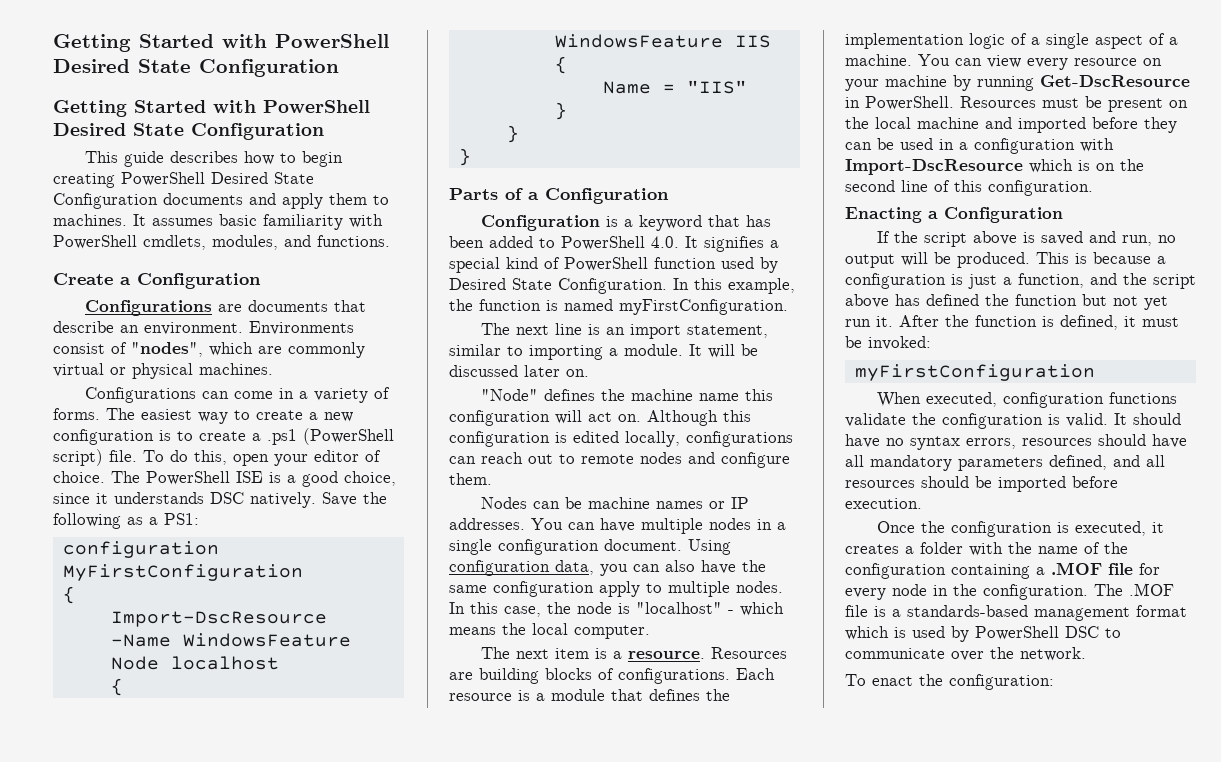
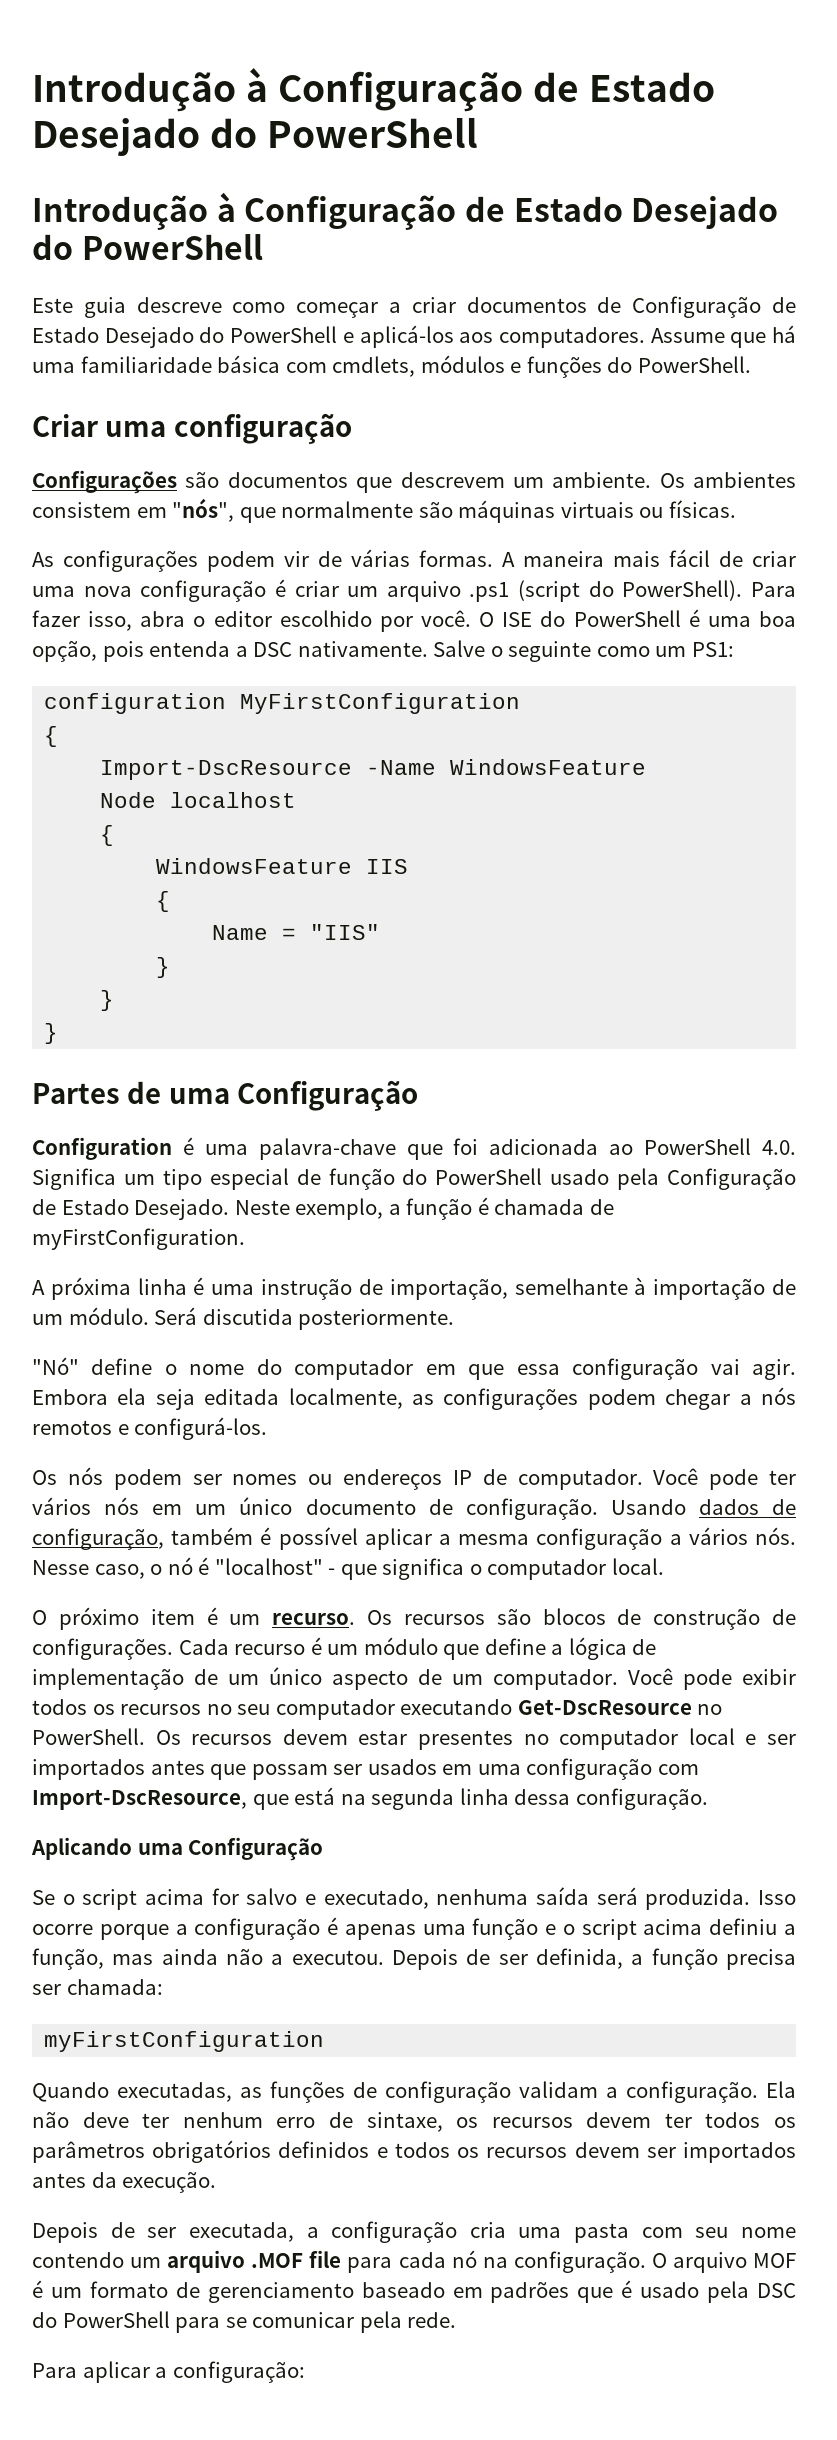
[53,34,389,52] [53,59,339,77] [53,100,370,117] [53,123,324,140] [85,151,344,167] [53,172,314,188] [53,193,389,209] [53,214,383,230] [53,235,390,250] [53,273,261,289] [85,300,367,316] [53,321,354,335] [53,342,365,358] [53,363,273,379] [85,387,391,403] [53,408,353,424] [53,428,394,445] [53,449,381,466] [53,471,396,487] [53,492,387,508] [53,513,158,529] Getting Started with PowerShell Desired State Configuration // Getting Started with PowerShell Desired State Configuration // This guide describes how to begin creating PowerShell Desired State Configuration documents and apply them to machines. It assumes basic familiarity with PowerShell cmdlets, modules, and functions. // Create a Configuration // Configurations are documents that describe an environment. Environments consist of "nodes", which are commonly virtual or physical machines. // Configurations can come in a variety of forms. The easiest way to create a new configuration is to create a .ps1 (PowerShell script) file. To do this, open your editor of choice. The PowerShell ISE is a good choice, since it understands DSC natively. Save the following as a -> [32,68,715,112] [32,117,478,156] [32,192,779,230] [32,234,263,260] [32,296,796,318] [32,325,796,348] [32,355,751,378] [32,413,352,444] [32,470,796,494] [32,498,736,523] [32,549,796,572] [32,579,796,602] [32,609,796,632] [32,640,687,662] Introdução à Configuração de Estado Desejado do PowerShell // Introdução à Configuração de Estado Desejado do PowerShell // Este guia descreve como começar a criar documentos de Configuração de Estado Desejado do PowerShell e aplicá-los aos computadores. Assume que há uma familiaridade básica com cmdlets, módulos e funções do PowerShell. // Criar uma configuração // Configurações são documentos que descrevem um ambiente. Os ambientes consistem em "nós", que normalmente são máquinas virtuais ou físicas. // As configurações podem vir de várias formas. A maneira mais fácil de criar uma nova configuração é criar um arquivo .ps1 (script do PowerShell). Para fazer isso, abra o editor escolhido por você. O ISE do PowerShell é uma boa opção, pois entenda a DSC nativamente. Salve o seguinte como um
[449,188,669,204] [481,215,772,231] [449,236,779,252] [449,257,778,273] [449,278,795,294] [449,299,788,315] [481,323,769,339] [449,344,758,360] [449,365,589,377] [481,389,774,401] [449,410,751,426] [449,431,793,447] [449,452,790,468] [449,473,492,485] [481,497,750,509] [449,518,786,534] [449,539,731,555] [449,560,766,576] [449,581,783,597] [449,602,784,617] [449,623,650,639] [481,647,788,659] [449,668,775,684] [449,689,730,701] [845,33,1178,49] [845,54,1162,70] [845,75,1190,91] [845,96,1188,112] [845,117,1177,133] [845,138,1114,154] [845,159,1144,175] [845,180,1093,196] [845,207,1063,223] [877,231,1177,247] [845,252,1166,268] [845,273,1196,289] [845,294,1168,310] [845,315,1179,330] [845,336,931,350] [854,364,1095,381] [877,392,1178,408] [845,413,1181,429] [845,434,1187,450] [845,455,1165,471] [845,476,1118,492] [845,498,922,509] [877,521,1165,537] [845,542,1128,556] [845,562,1160,579] [845,583,1174,600] [845,605,1187,621] [845,626,1121,642] [845,647,1086,661] [845,674,1054,690] Parts of a Configuration // Configuration is a keyword that has been added to PowerShell 4.0. It signifies a special kind of PowerShell function used by Desired State Configuration. In this example, the function is named myFirstConfiguration. // The next line is an import statement, similar to importing a module. It will be discussed later on. // "Node" defines the machine name this configuration will act on. Although this configuration is edited locally, configurations can reach out to remote nodes and configure them. // Nodes can be machine names or IP addresses. You can have multiple nodes in a single configuration document. Using configuration data, you can also have the same configuration apply to multiple nodes. In this case, the node is "localhost" - which means the local computer. // The next item is a resource. Resources are building blocks of configurations. Each resource is a module that defines the implementation logic of a single aspect of a machine. You can view every resource on your machine by running Get-DscResource in PowerShell. Resources must be present on the local machine and imported before they can be used in a configuration with Import-DscResource which is on the second line of this configuration. // Enacting a Configuration // If the script above is saved and run, no output will be produced. This is because a configuration is just a function, and the script above has defined the function but not yet run it. After the function is defined, it must be invoked: // myFirstConfiguration // When executed, configuration functions validate the configuration is valid. It should have no syntax errors, resources should have all mandatory parameters defined, and all resources should be imported before execution. // Once the configuration is executed, it creates a folder with the name of the configuration containing a .MOF file for every node in the configuration. The .MOF file is a standards-based management format which is used by PowerShell DSC to communicate over the network. // To enact the configuration: -> [32,1080,419,1111] [32,1137,797,1160] [32,1168,796,1190] [32,1197,614,1220] [32,1228,245,1250] [32,1277,797,1300] [32,1307,455,1330] [32,1357,797,1380] [32,1387,796,1410] [32,1417,268,1440] [32,1467,797,1490] [32,1497,797,1520] [32,1527,796,1550] [32,1557,664,1580] [32,1607,797,1630] [32,1637,657,1660] [32,1667,796,1690] [32,1699,723,1720] [32,1728,797,1750] [32,1758,699,1780] [32,1787,708,1810] [31,1837,324,1861] [32,1887,796,1910] [32,1917,797,1940] [32,1948,797,1970] [32,1979,163,1995] [44,2031,325,2052] [32,2081,796,2103] [32,2112,797,2132] [32,2140,796,2163] [32,2172,217,2193] [32,2221,796,2243] [32,2250,796,2273] [32,2280,796,2303] [32,2311,457,2333] [32,2361,305,2383] Partes de uma Configuração // Configuration é uma palavra-chave que foi adicionada ao PowerShell 4.0. Significa um tipo especial de função do PowerShell usado pela Configuração de Estado Desejado. Neste exemplo, a função é chamada de myFirstConfiguration. // A próxima linha é uma instrução de importação, semelhante à importação de um módulo. Será discutida posteriormente. // "Nó" define o nome do computador em que essa configuração vai agir. Embora ela seja editada localmente, as configurações podem chegar a nós remotos e configurá-los. // Os nós podem ser nomes ou endereços IP de computador. Você pode ter vários nós em um único documento de configuração. Usando dados de configuração, também é possível aplicar a mesma configuração a vários nós. Nesse caso, o nó é "localhost" - que significa o computador local. // O próximo item é um recurso. Os recursos são blocos de construção de configurações. Cada recurso é um módulo que define a lógica de implementação de um único aspecto de um computador. Você pode exibir todos os recursos no seu computador executando Get-DscResource no PowerShell. Os recursos devem estar presentes no computador local e ser importados antes que possam ser usados em uma configuração com Import-DscResource, que está na segunda linha dessa configuração. // Aplicando uma Configuração // Se o script acima for salvo e executado, nenhuma saída será produzida. Isso ocorre porque a configuração é apenas uma função e o script acima definiu a função, mas ainda não a executou. Depois de ser definida, a função precisa ser chamada: // myFirstConfiguration // Quando executadas, as funções de configuração validam a configuração. Ela não deve ter nenhum erro de sintaxe, os recursos devem ter todos os parâmetros obrigatórios definidos e todos os recursos devem ser importados antes da execução. // Depois de ser executada, a configuração cria uma pasta com seu nome contendo um arquivo .MOF file para cada nó na configuração. O arquivo MOF é um formato de gerenciamento baseado em padrões que é usado pela DSC do PowerShell para se comunicar pela rede. // Para aplicar a configuração:

